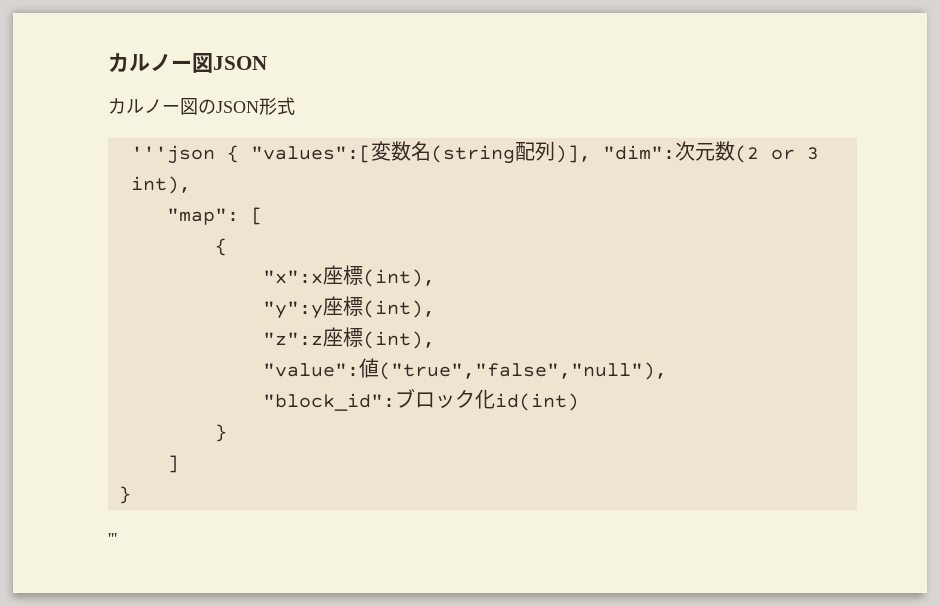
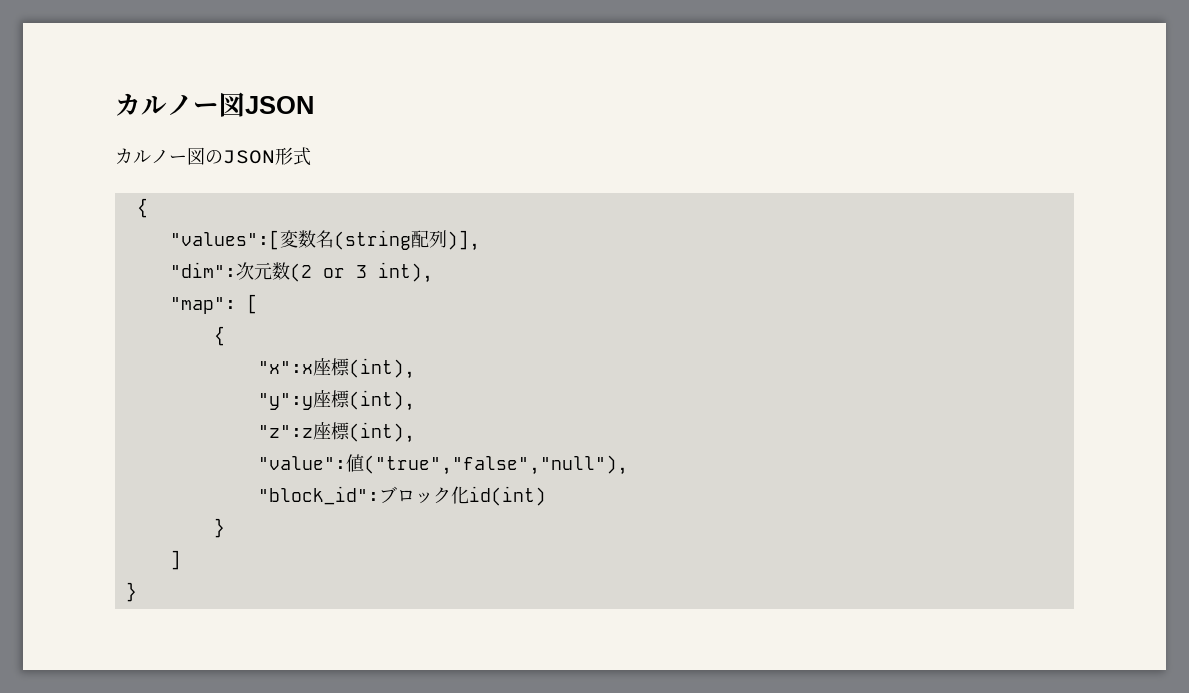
[130,145,239,164] '''json { -> [136,198,148,218] { //
(591, 154) none -> (480, 240) //
[108,533,117,545] // ''' -> (137, 592) none

